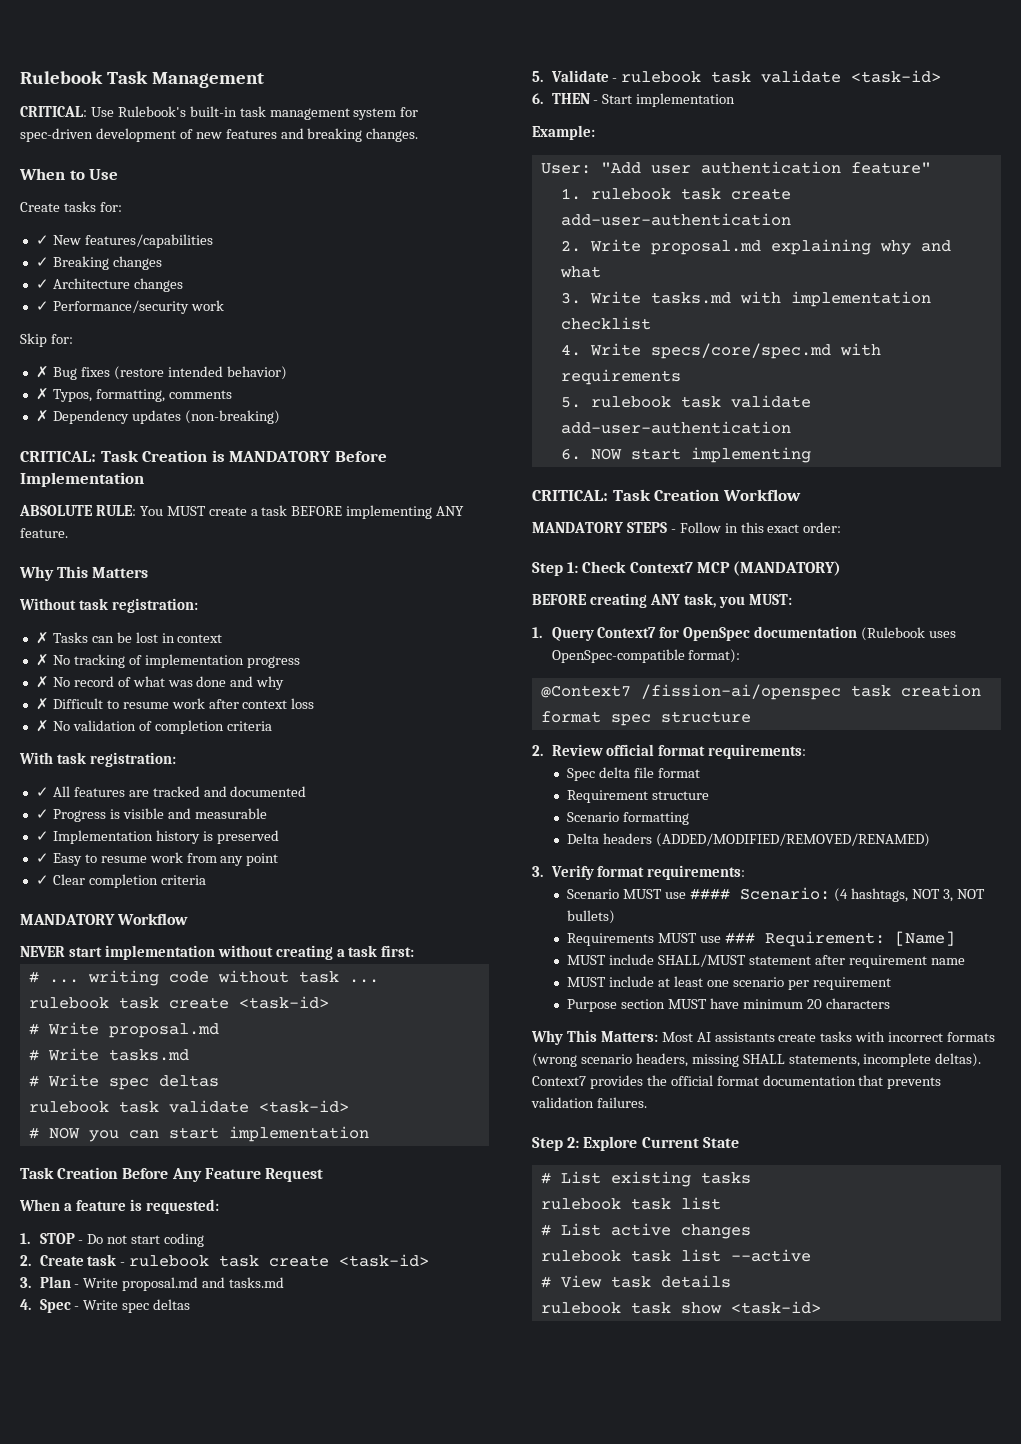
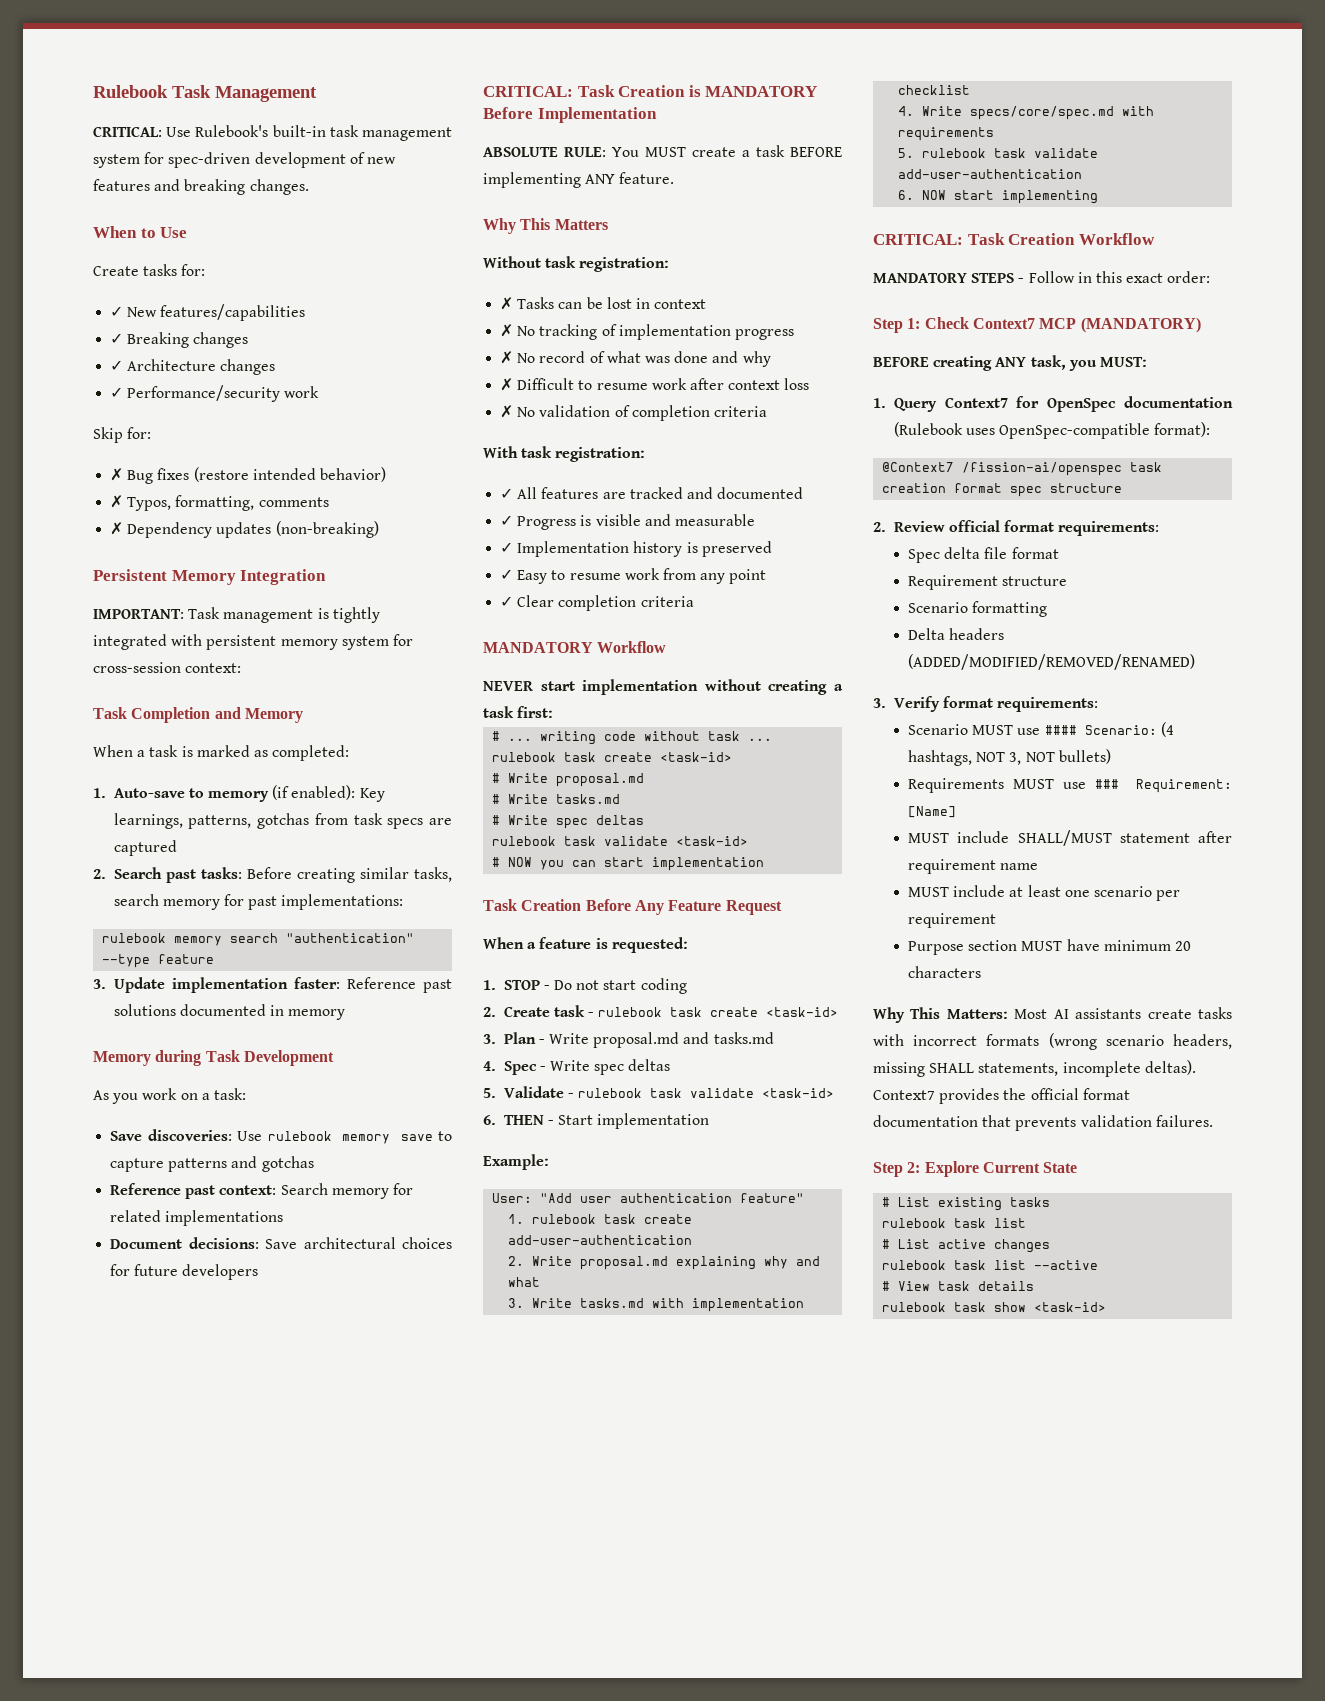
(280, 417) none -> [93,569,327,585] [93,607,380,623] [93,634,413,650] [93,662,242,673] [93,707,303,723] [93,745,350,761] [93,785,385,802] [113,813,452,829] [113,840,177,856] [93,867,452,883] [113,894,404,910] [102,933,415,946] [102,954,215,968] [93,977,452,993] [113,1004,346,1020] [93,1050,334,1066] [93,1088,246,1104] [110,1129,452,1144] [110,1156,314,1172] [110,1183,413,1199] [110,1210,284,1226] [110,1237,452,1249] [110,1264,259,1280] // Persistent Memory Integration // IMPORTANT: Task management is tightly integrated with persistent memory system for cross-session context: // Task Completion and Memory // When a task is marked as completed: // 1. Auto-save to memory (if enabled): Key learnings, patterns, gotchas from task specs are captured // 2. Search past tasks: Before creating similar tasks, search memory for past implementations: // rulebook memory search "authentication" --type feature // 3. Update implementation faster: Reference past solutions documented in memory // Memory during Task Development // As you work on a task: // Save discoveries: Use rulebook memory save to capture patterns and gotchas // Reference past context: Search memory for related implementations // Document decisions: Save architectural choices for future developers

